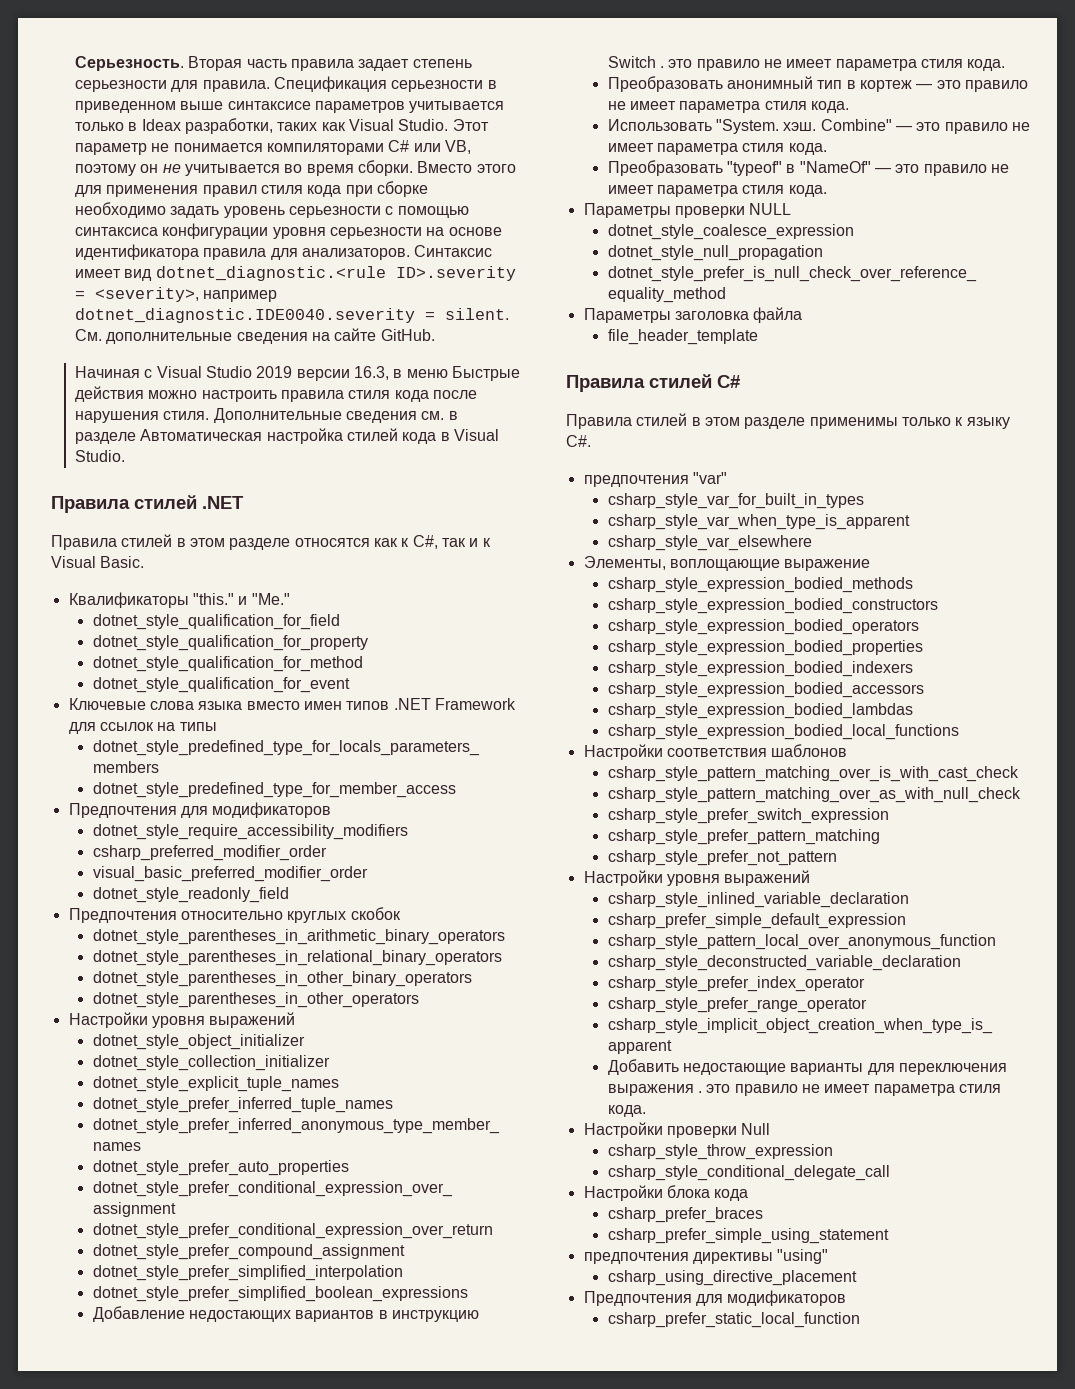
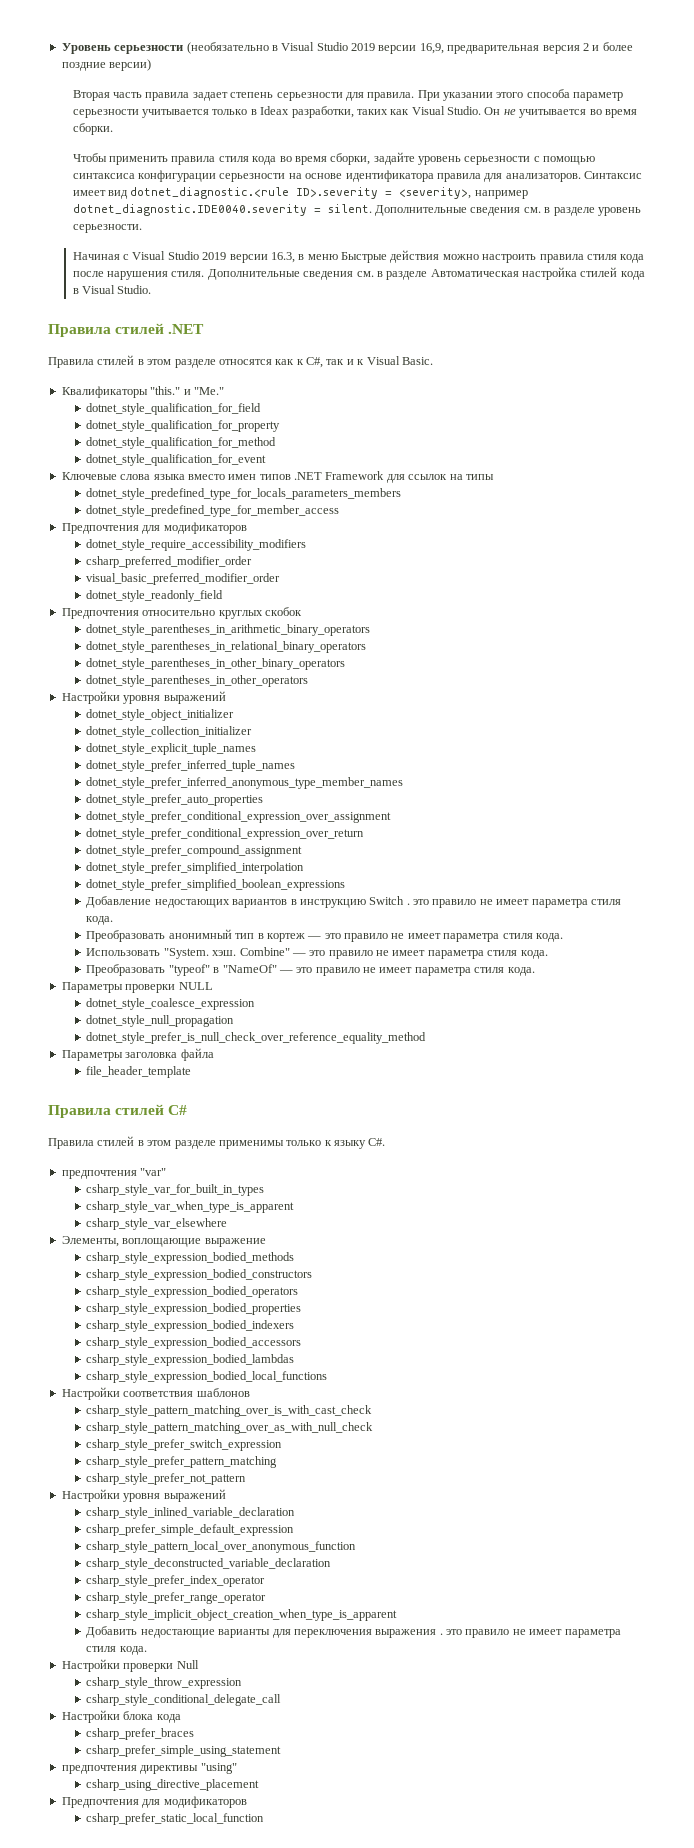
[75,56,185,71] Серьезность. -> [61,42,633,54] [61,59,152,71] Уровень серьезности (необязательно в Visual Studio 2019 версии 16,9, предварительная версия 2 и более поздние версии) //
[274,76,497,92] [75,101,406,113] Спецификация серьезности в приведенном выше синтаксисе параметров -> [417,89,624,101] [72,109,139,118] При указании этого способа параметр серьезности
[452,119,489,131] [75,140,472,155] [75,164,159,176] Этот параметр не понимается компиляторами C# или VB, поэтому он -> [484,107,501,115] Он
[417,161,516,173] [75,181,429,197] [75,202,220,218] Вместо этого для применения правил стиля кода при сборке необходимо задать -> [72,152,415,165] // Чтобы применить правила стиля кода во время сборки, задайте
[272,227,326,239] уровня -> (217, 176) none
[75,328,435,344] См. дополнительные сведения на сайте GitHub. -> [375,205,641,216] [72,224,142,233] Дополнительные сведения см. в разделе уровень серьезности.

